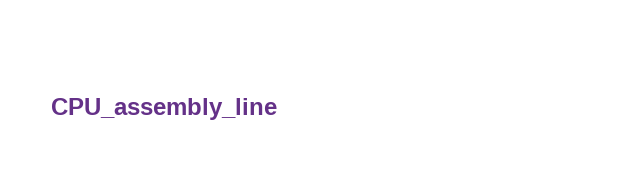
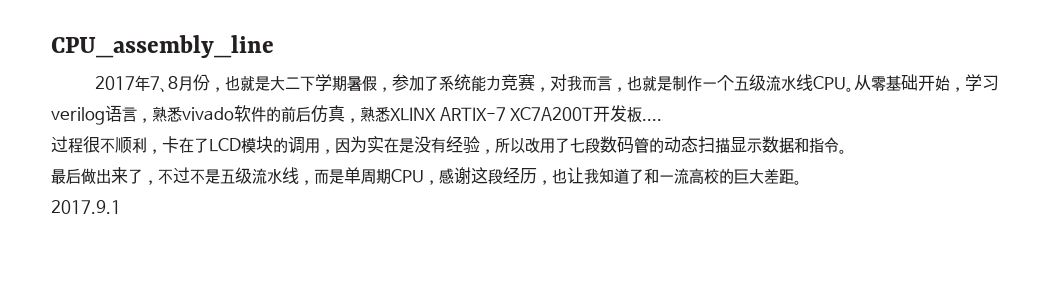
(277, 109) none -> [95,73,1000,93] [51,105,663,125] [51,136,847,154] [51,167,802,185] [51,200,121,214] // 2017年7、8月份，也就是大二下学期暑假，参加了系统能力竞赛，对我而言，也就是制作一个五级流水线CPU。从零基础开始，学习verilog语言，熟悉vivado软件的前后仿真，熟悉XLINX ARTIX-7 XC7A200T开发板.... // 过程很不顺利，卡在了LCD模块的调用，因为实在是没有经验，所以改用了七段数码管的动态扫描显示数据和指令。 // 最后做出来了，不过不是五级流水线，而是单周期CPU，感谢这段经历，也让我知道了和一流高校的巨大差距。 // 2017.9.1

